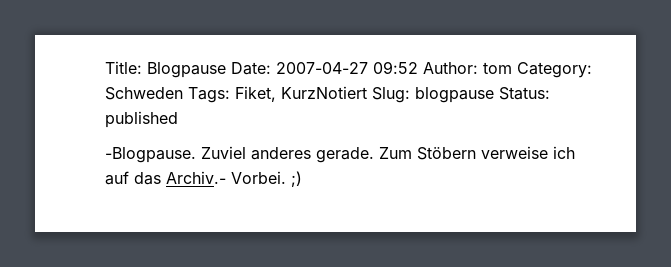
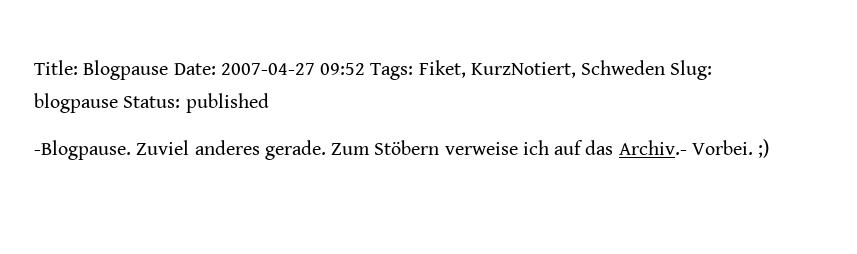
[423,62,592,78] [105,86,367,103] Author: tom Category: Schweden Tags: Fiket, KurzNotiert -> [370,60,666,80] Tags: Fiket, KurzNotiert, Schweden

